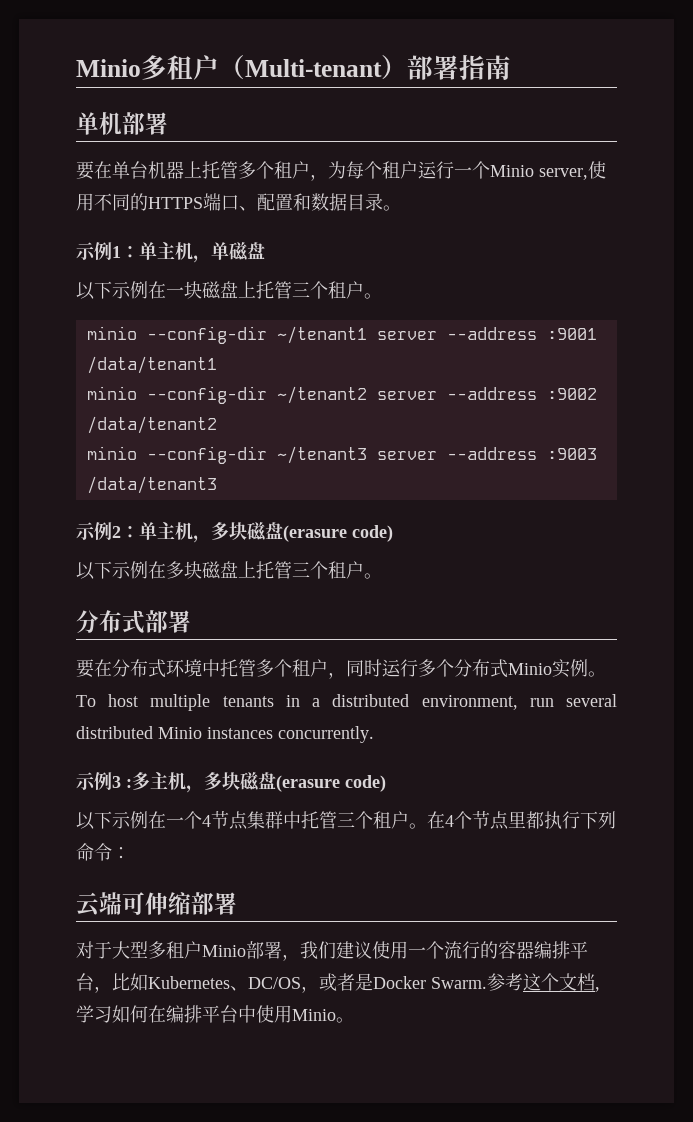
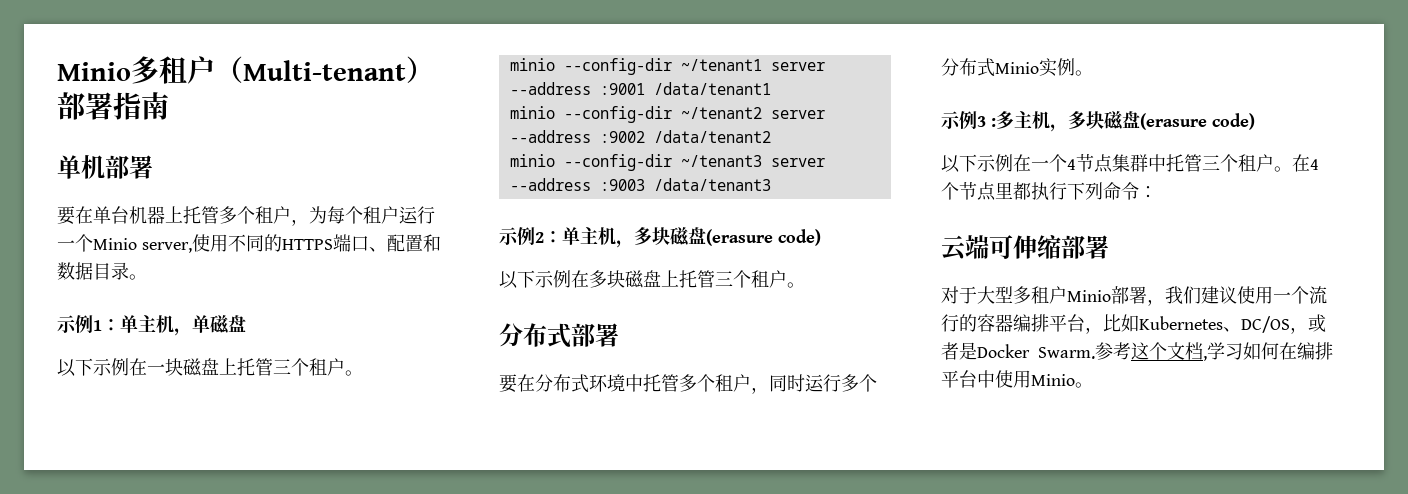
[76,694,617,711] [76,726,374,743] To host multiple tenants in a distributed environment, run several distributed Minio instances concurrently. -> (1093, 73) none

